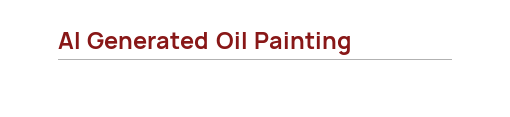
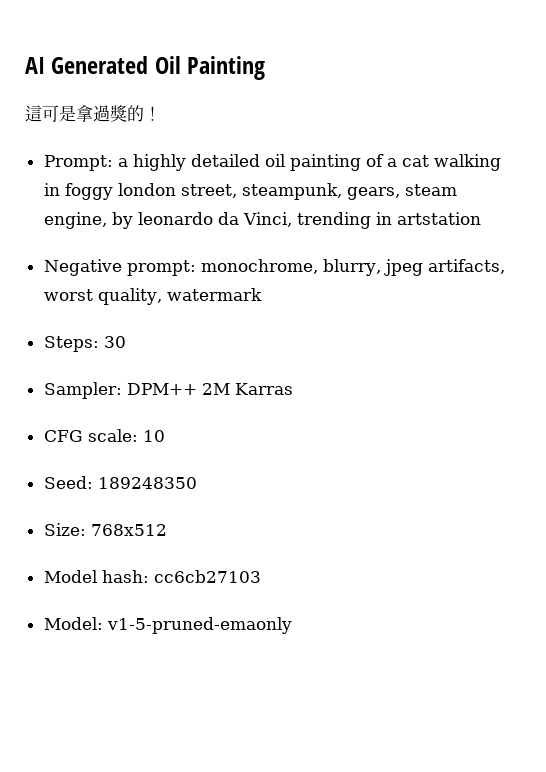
(352, 43) none -> [25,105,161,122] [43,154,501,171] [43,183,457,200] [43,212,481,229] [43,259,505,276] [43,288,262,305] [43,336,126,352] [43,382,293,399] [43,429,165,442] [43,476,197,489] [43,523,167,536] [43,570,261,583] [43,617,292,634] // 這可是拿過獎的！ // Prompt: a highly detailed oil painting of a cat walking in foggy london street, steampunk, gears, steam engine, by leonardo da Vinci, trending in artstation // Negative prompt: monochrome, blurry, jpeg artifacts, worst quality, watermark // Steps: 30 // Sampler: DPM++ 2M Karras // CFG scale: 10 // Seed: 189248350 // Size: 768x512 // Model hash: cc6cb27103 // Model: v1-5-pruned-emaonly

